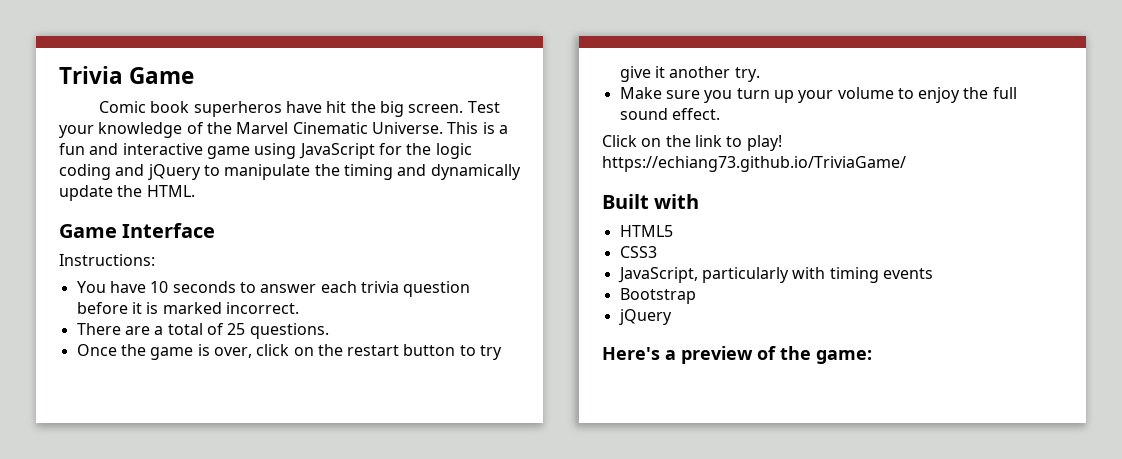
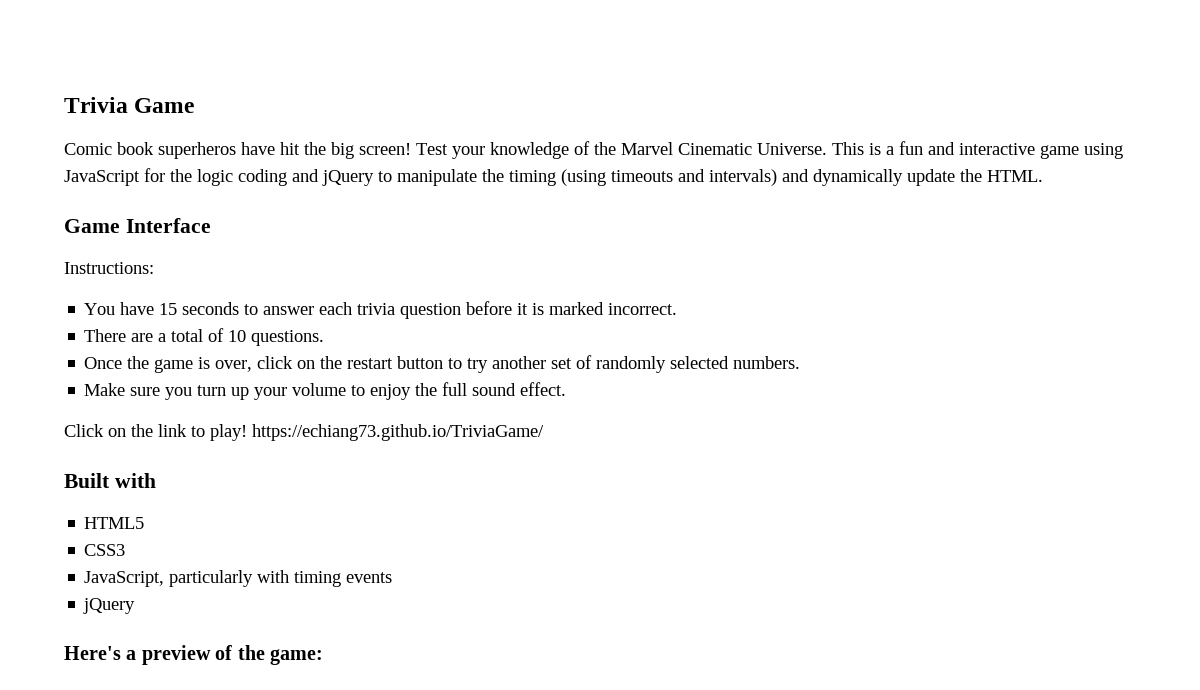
[408,104,464,113] screen. -> [359,143,411,155] screen!
(393, 172) none -> [561,169,777,186] (using timeouts and intervals)
[150,281,169,293] 10 -> [159,303,178,315] 15
[227,323,246,335] 25 -> [228,330,247,342] 10
[619,66,760,82] give it another try. -> [492,355,801,373] another set of randomly selected numbers.
[619,288,696,304] // Bootstrap -> (393, 577) none

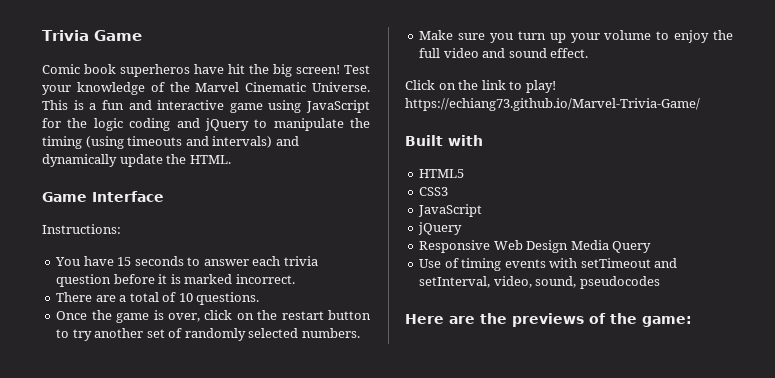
(468, 389) none -> [443,48,506,58] video and
[252,424,544,441] https://echiang73.github.io/TriviaGame/ -> [405,98,700,111] https://echiang73.github.io/Marvel-Trivia-Game/
[84,570,393,587] [83,598,136,614] [64,645,211,665] JavaScript, particularly with timing events // jQuery // Here's a preview -> [418,204,483,217] [418,222,463,235] [419,240,652,253] [419,258,678,271] [419,276,660,289] [405,313,584,327] JavaScript // jQuery // Responsive Web Design Media Query // Use of timing events with setTimeout and setInterval, video, sound, pseudocodes // Here are the previews

